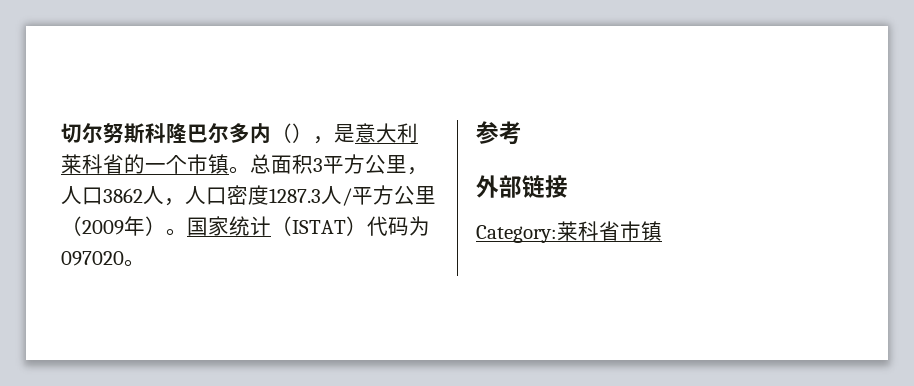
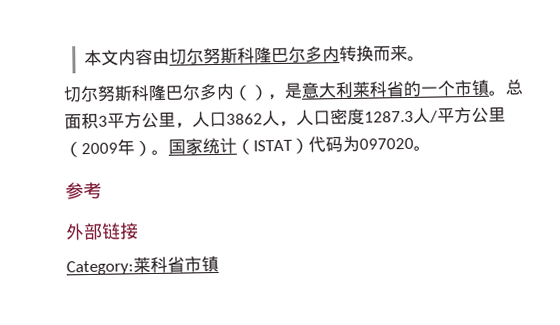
(61, 133) none -> [83,44,425,67] 本文内容由切尔努斯科隆巴尔多内转换而来。 //

